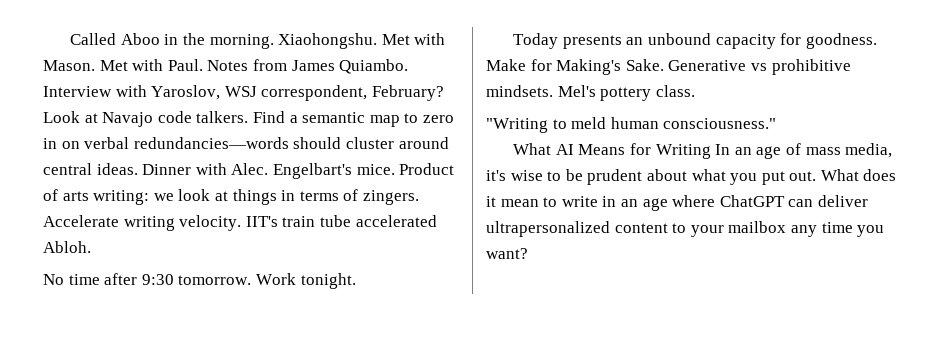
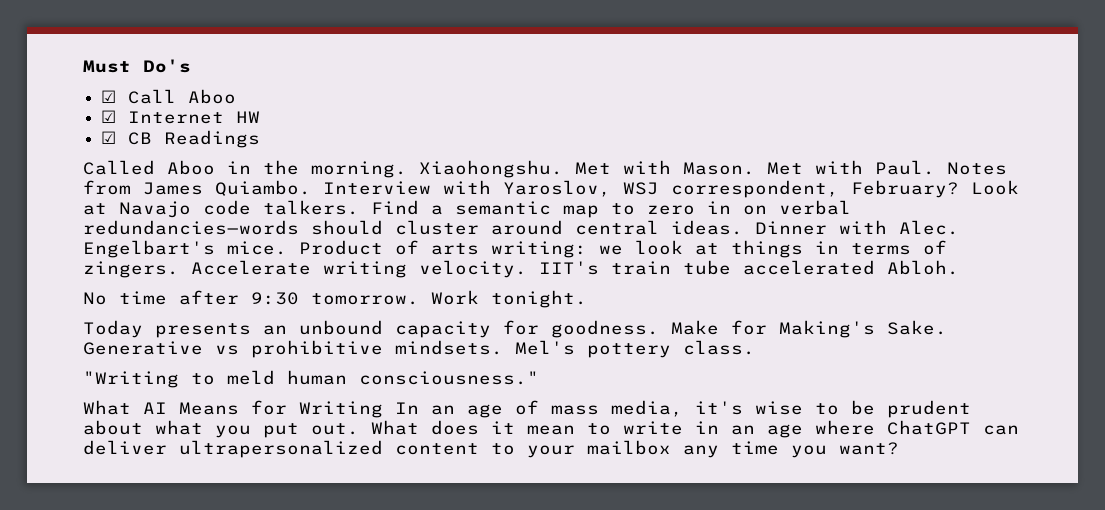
(70, 39) none -> [83,59,191,73] [101,89,237,104] [101,110,261,124] [101,130,261,148] Must Do's // ☑ Call Aboo // ☑ Internet HW // ☑ CB Readings //

